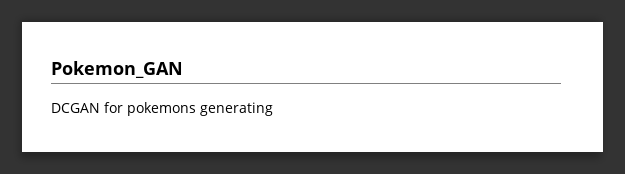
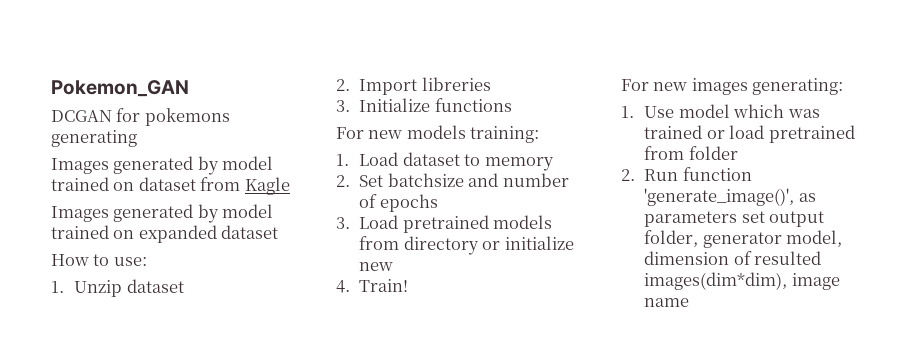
(273, 109) none -> [51,156,274,175] [51,177,290,195] [51,204,274,223] [51,225,279,243] [51,254,147,266] [51,279,184,297] [336,77,491,95] [336,98,512,112] [336,125,540,143] [336,152,554,171] [336,173,569,187] [359,194,438,212] [336,215,553,233] [359,236,574,255] [359,262,394,271] [336,279,409,293] [621,78,844,95] [621,104,820,118] [644,125,855,143] [644,146,738,160] [621,167,752,181] [644,188,816,206] [644,211,825,227] [644,230,843,248] [644,251,822,265] [644,272,840,290] [644,298,690,307] // Images generated by model trained on dataset from Kagle // Images generated by model trained on expanded dataset // How to use: // 1. Unzip dataset // 2. Import libreries // 3. Initialize functions // For new models training: // 1. Load dataset to memory // 2. Set batchsize and number of epochs // 3. Load pretrained models from directory or initialize new // 4. Train! // For new images generating: // 1. Use model which was trained or load pretrained from folder // 2. Run function 'generate_image()', as parameters set output folder, generator model, dimension of resulted images(dim*dim), image name

